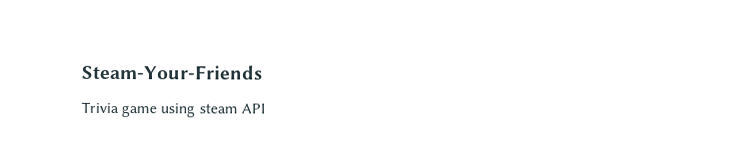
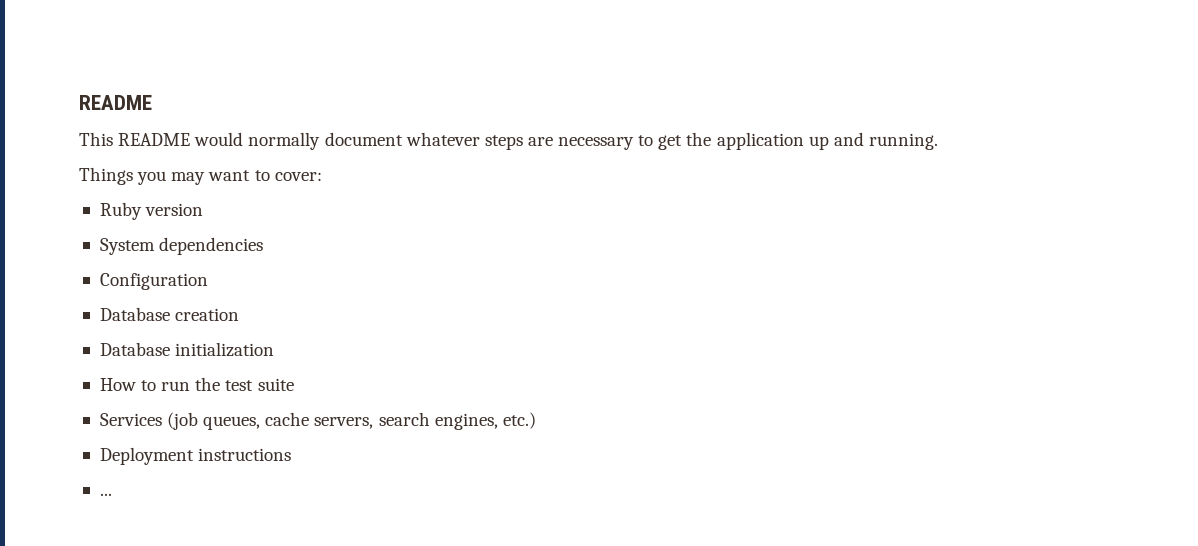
[81,64,263,80] [81,101,266,118] Steam-Your-Friends // Trivia game using steam API -> [79,95,152,110] [79,132,938,150] [79,167,322,185] [99,202,204,220] [99,237,264,255] [99,273,208,290] [99,307,240,321] [99,342,275,357] [99,377,294,391] [99,412,536,430] [99,447,292,465] [99,493,112,496] README // This README would normally document whatever steps are necessary to get the application up and running. // Things you may want to cover: // Ruby version // System dependencies // Configuration // Database creation // Database initialization // How to run the test suite // Services (job queues, cache servers, search engines, etc.) // Deployment instructions // ...

